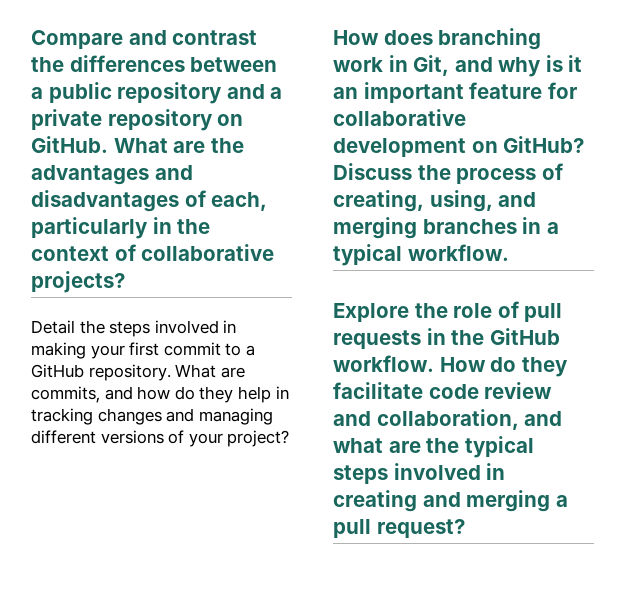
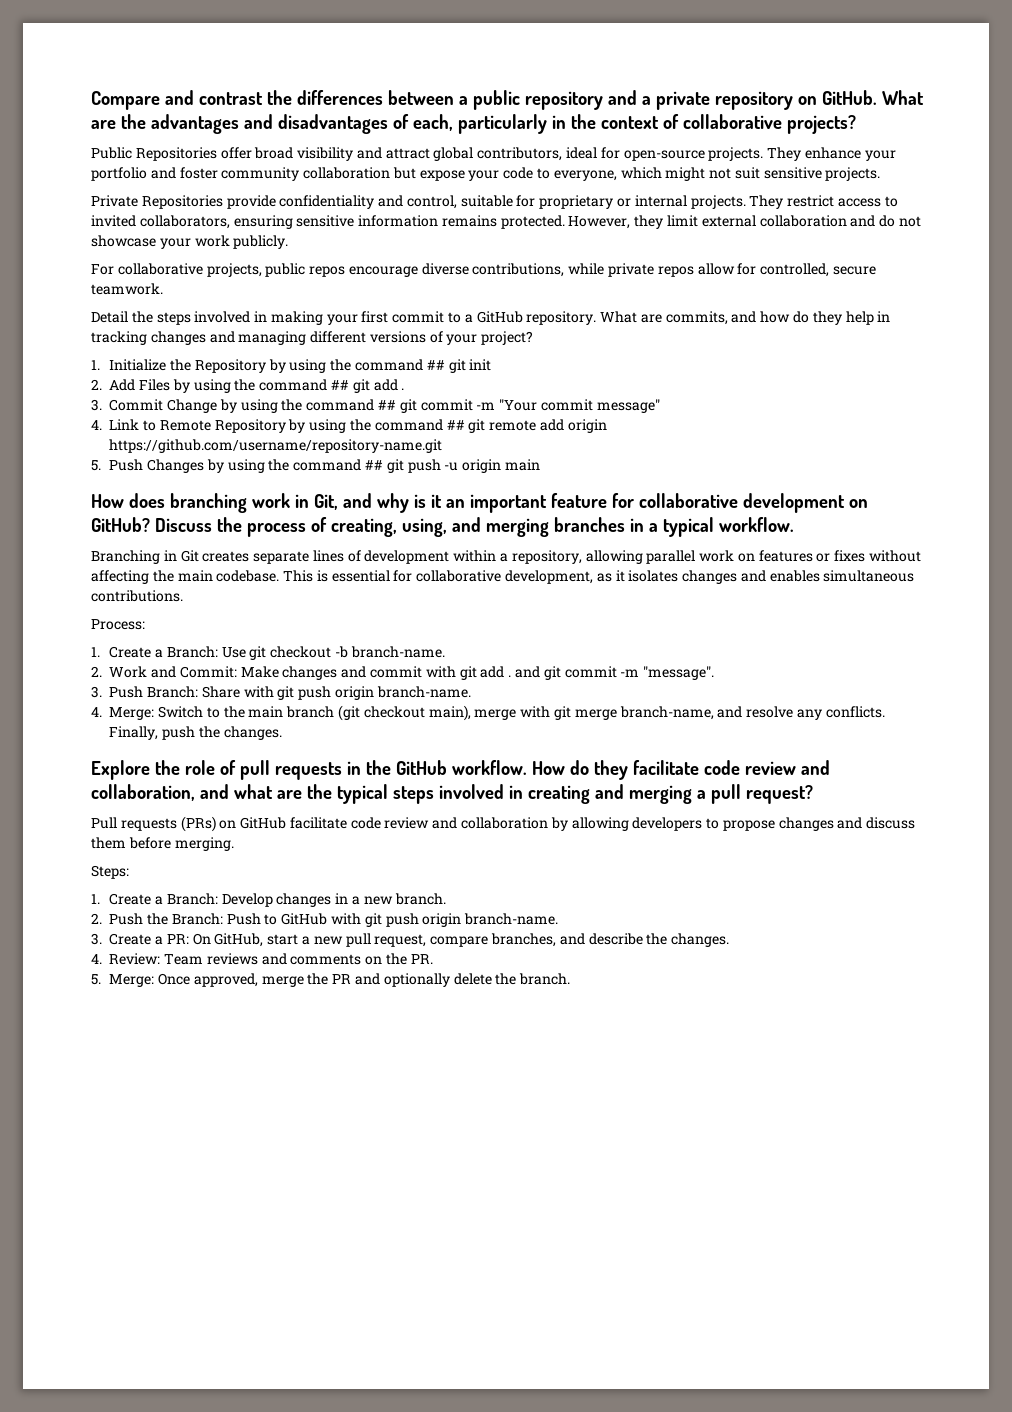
(125, 282) none -> [91,147,896,161] [91,167,881,181] [91,195,898,209] [91,215,921,229] [91,235,289,249] [91,263,876,277] [91,283,163,295] // Public Repositories offer broad visibility and attract global contributors, ideal for open-source projects. They enhance your portfolio and foster community collaboration but expose your code to everyone, which might not suit sensitive projects. // Private Repositories provide confidentiality and control, suitable for proprietary or internal projects. They restrict access to invited collaborators, ensuring sensitive information remains protected. However, they limit external collaboration and do not showcase your work publicly. // For collaborative projects, public repos encourage diverse contributions, while private repos allow for controlled, secure teamwork.
(290, 438) none -> [91,359,492,373] [91,379,405,393] [91,399,660,413] [91,419,607,433] [109,439,443,453] [91,459,540,473] // 1. Initialize the Repository by using the command ## git init // 2. Add Files by using the command ## git add . // 3. Commit Change by using the command ## git commit -m "Your commit message" // 4. Link to Remote Repository by using the command ## git remote add origin https://github.com/username/repository-name.git // 5. Push Changes by using the command ## git push -u origin main
(509, 252) none -> [91,550,922,564] [91,570,915,584] [91,590,183,602] [91,619,145,630] [91,646,445,660] [91,666,715,680] [91,686,471,700] [91,705,885,721] [109,726,282,740] // Branching in Git creates separate lines of development within a repository, allowing parallel work on features or fixes without affecting the main codebase. This is essential for collaborative development, as it isolates changes and enables simultaneous contributions. // Process: // 1. Create a Branch: Use git checkout -b branch-name. // 2. Work and Commit: Make changes and commit with git add . and git commit -m "message". // 3. Push Branch: Share with git push origin branch-name. // 4. Merge: Switch to the main branch (git checkout main), merge with git merge branch-name, and resolve any conflicts. Finally, push the changes.
(465, 528) none -> [91,816,916,832] [91,837,234,851] [91,865,129,879] [91,893,446,907] [91,913,559,927] [91,933,730,947] [91,953,433,965] [91,973,571,987] // Pull requests (PRs) on GitHub facilitate code review and collaboration by allowing developers to propose changes and discuss them before merging. // Steps: // 1. Create a Branch: Develop changes in a new branch. // 2. Push the Branch: Push to GitHub with git push origin branch-name. // 3. Create a PR: On GitHub, start a new pull request, compare branches, and describe the changes. // 4. Review: Team reviews and comments on the PR. // 5. Merge: Once approved, merge the PR and optionally delete the branch.

